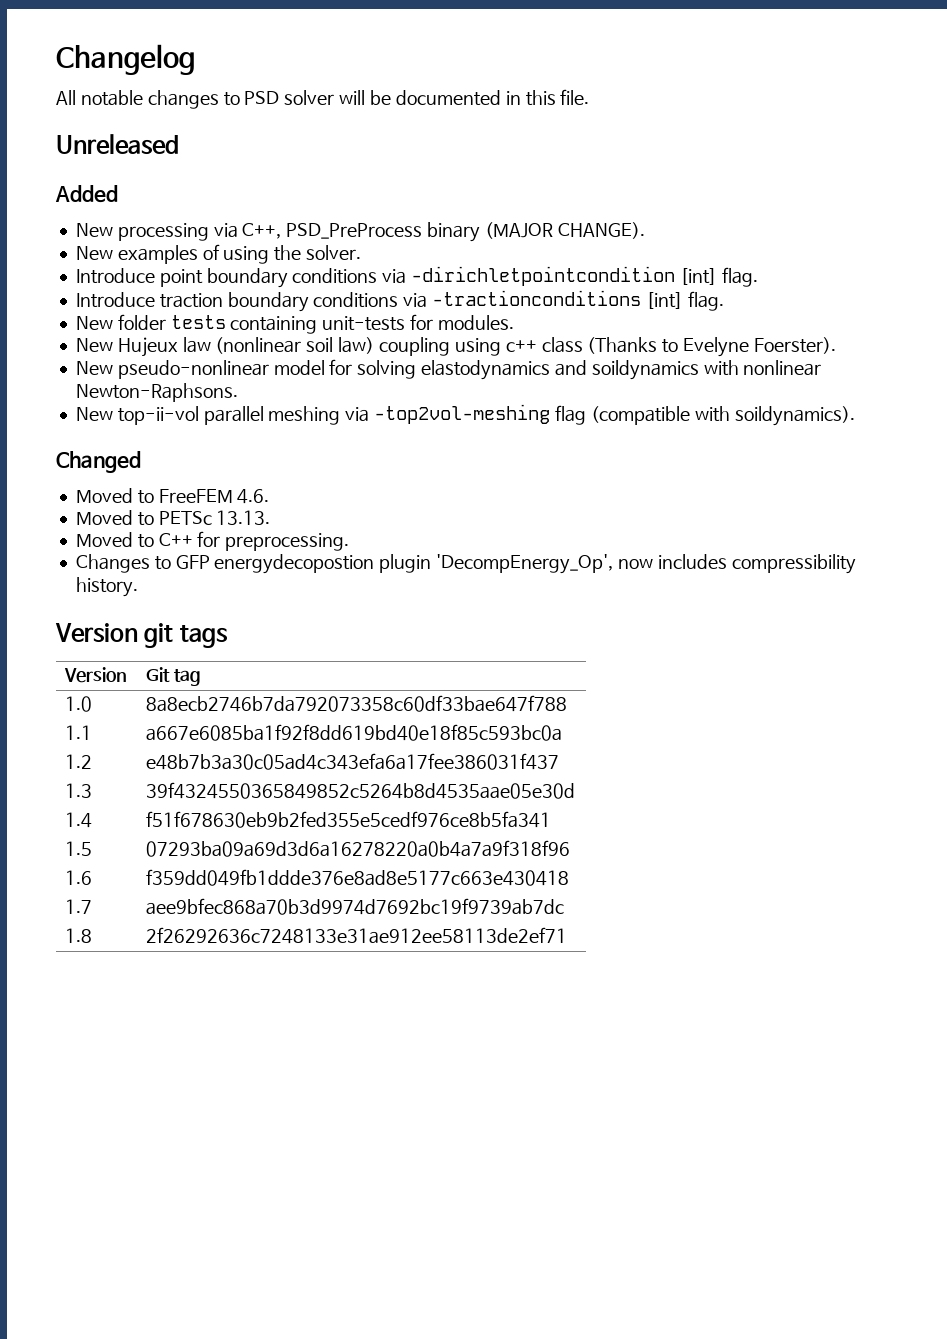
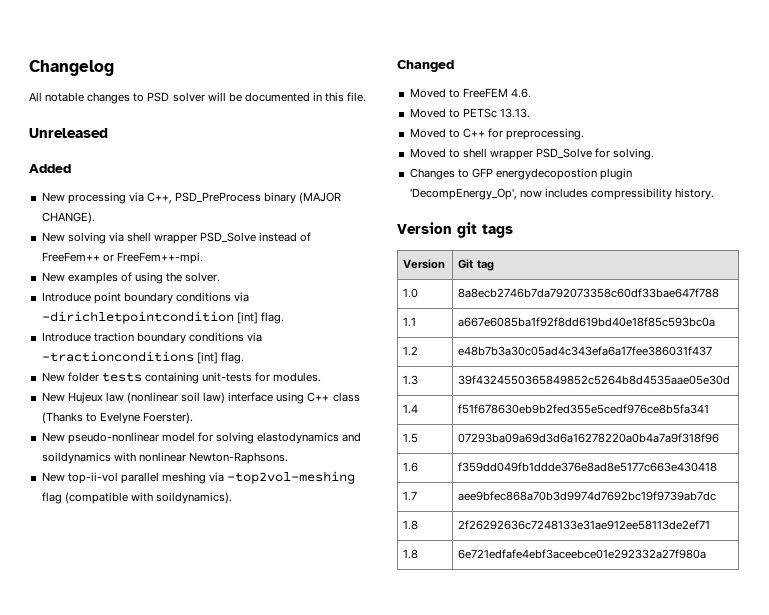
(645, 230) none -> [41,232,312,244] [41,252,203,264] // New solving via shell wrapper PSD_Solve instead of FreeFem++ or FreeFem++-mpi.
[378,337,537,356] coupling using c++ -> [228,392,330,404] interface using C++
(350, 542) none -> [409,148,655,160] // Moved to shell wrapper PSD_Solve for solving.
(568, 935) none -> [403,549,419,559] [458,549,707,559] // 1.8 | 6e721edfafe4ebf3aceebce01e292332a27f980a

